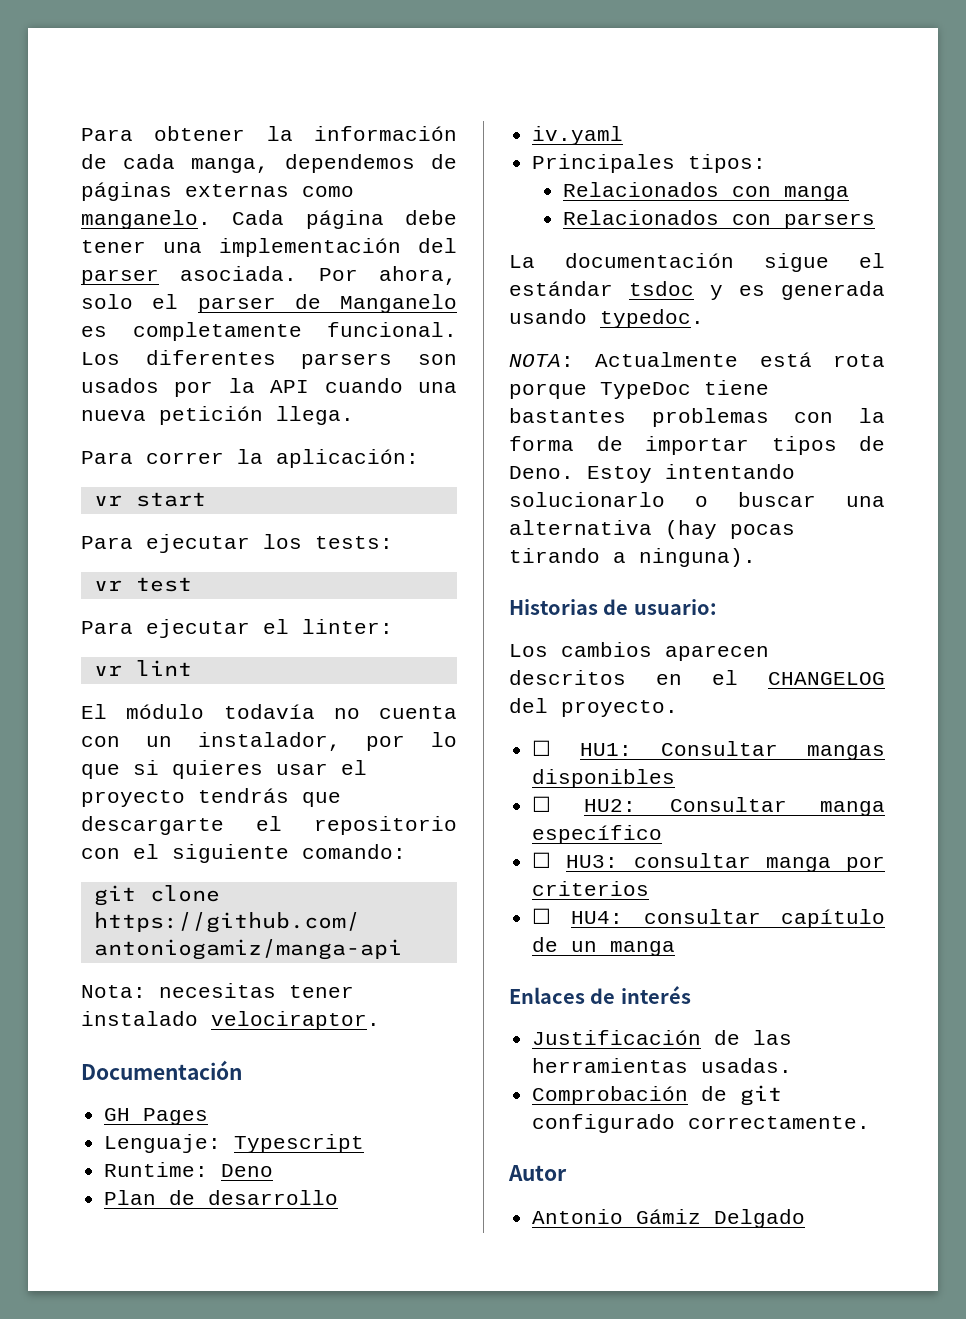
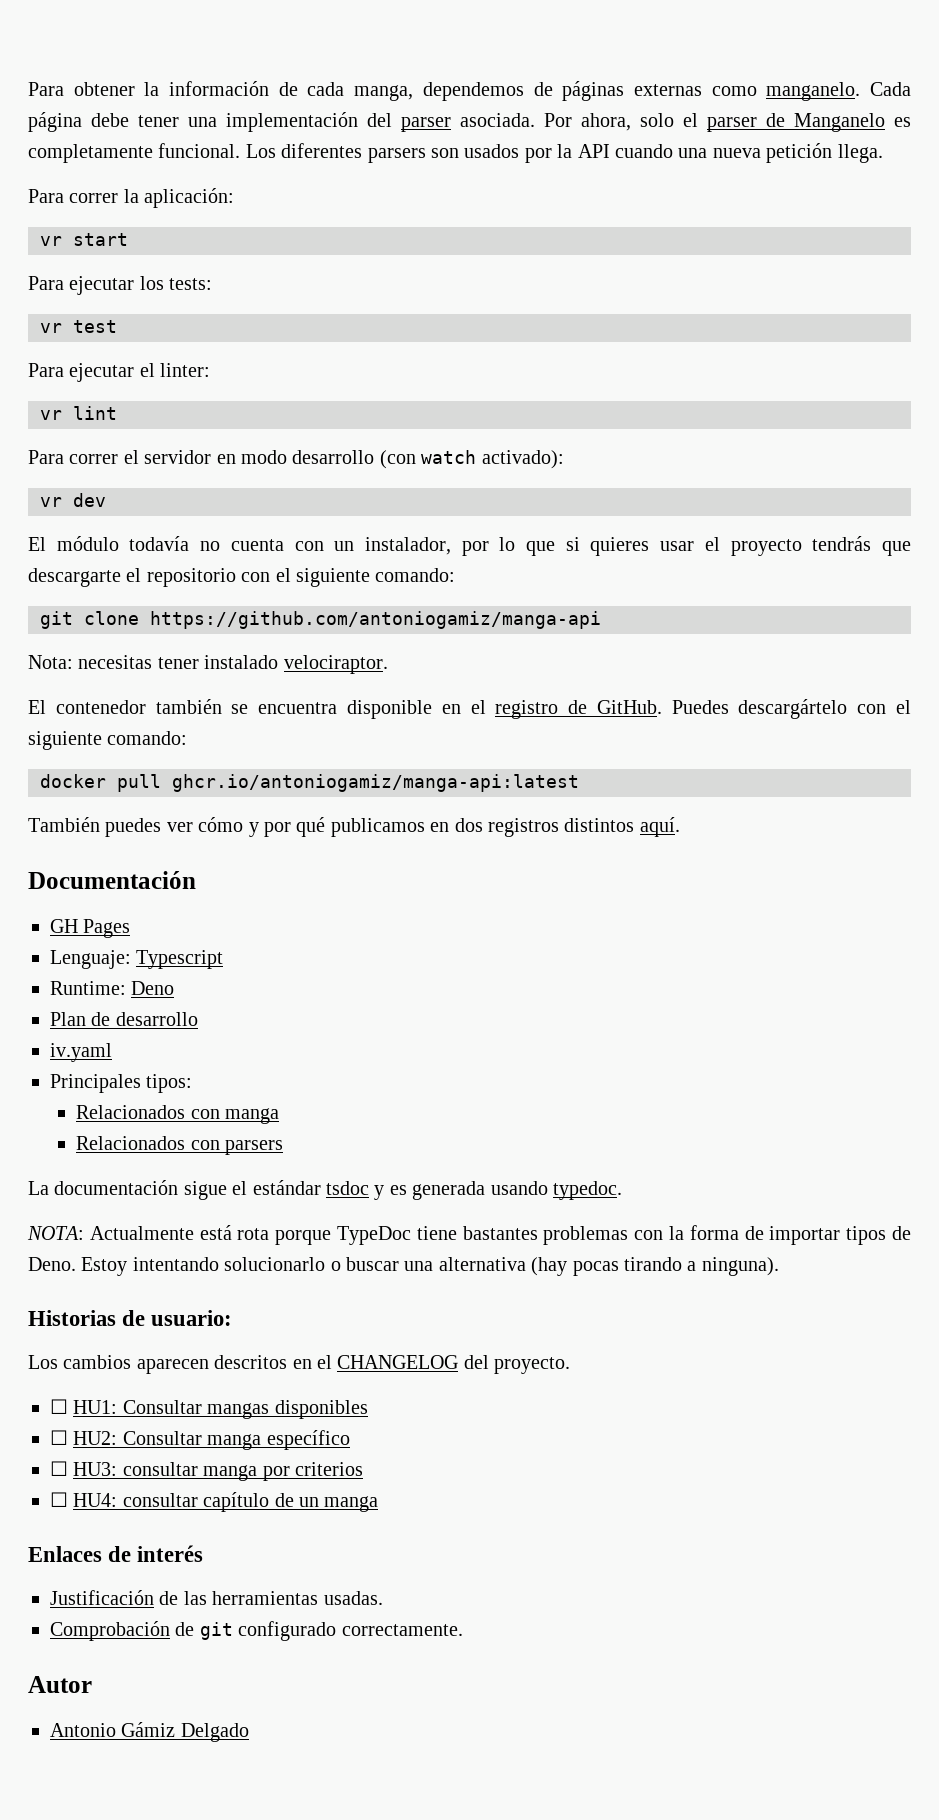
(192, 668) none -> [28,450,564,469] [40,493,106,507] // Para correr el servidor en modo desarrollo (con watch activado): // vr dev
(380, 1020) none -> [28,699,912,719] [28,731,188,750] [40,774,579,792] [28,817,680,837] // El contenedor también se encuentra disponible en el registro de GitHub. Puedes descargártelo con el siguiente comando: // docker pull ghcr.io/antoniogamiz/manga-api:latest // También puedes ver cómo y por qué publicamos en dos registros distintos aquí.

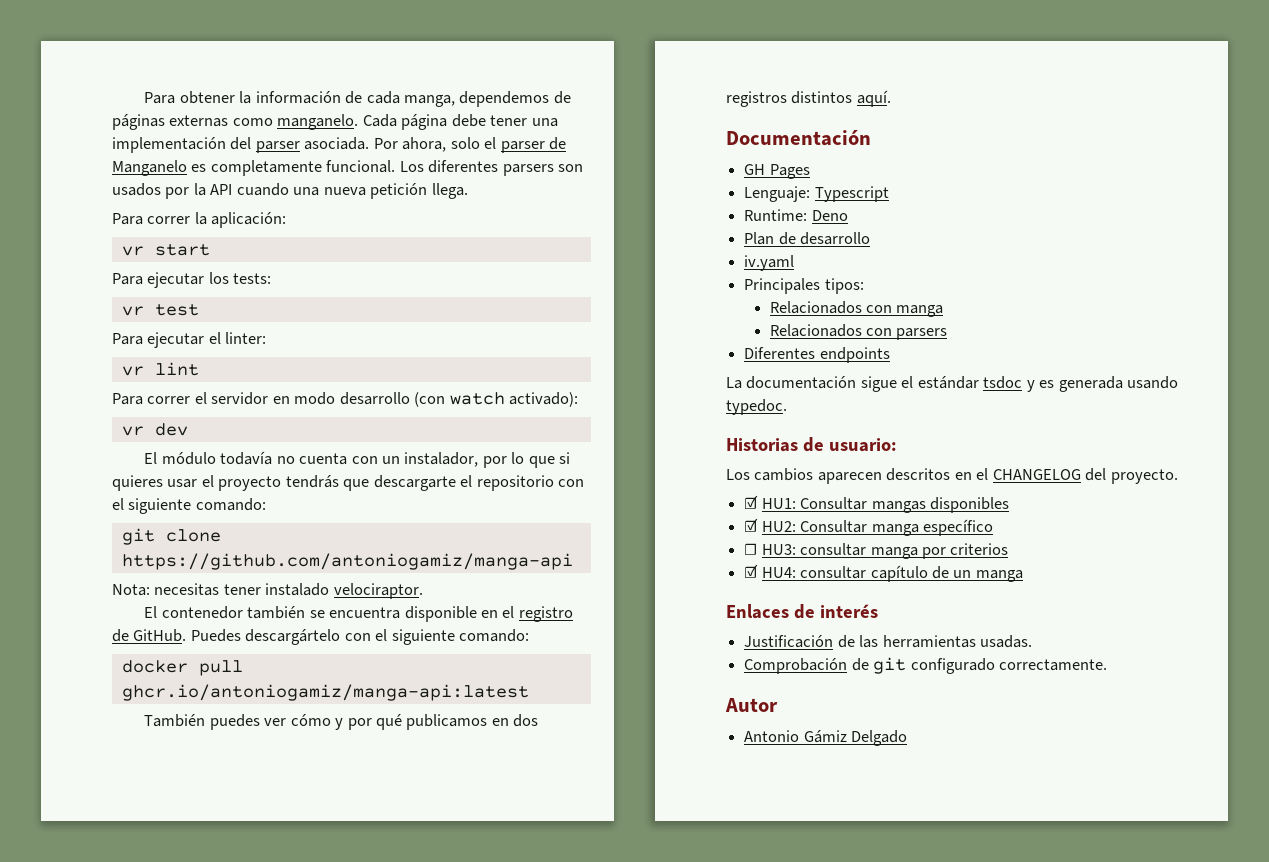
(284, 1147) none -> [744,347,890,363] // Diferentes endpoints
[27,1225,911,1245] [28,1257,779,1276] // NOTA: Actualmente está rota porque TypeDoc tiene bastantes problemas con la forma de importar tipos de Deno. Estoy intentando solucionarlo o buscar una alternativa (hay pocas tirando a ninguna). -> (787, 407) none
[50,1399,68,1414] ☐ -> [744,495,759,509] ☑
[50,1430,68,1445] ☐ -> [744,518,759,532] ☑
[50,1492,68,1507] ☐ -> [744,564,759,578] ☑

